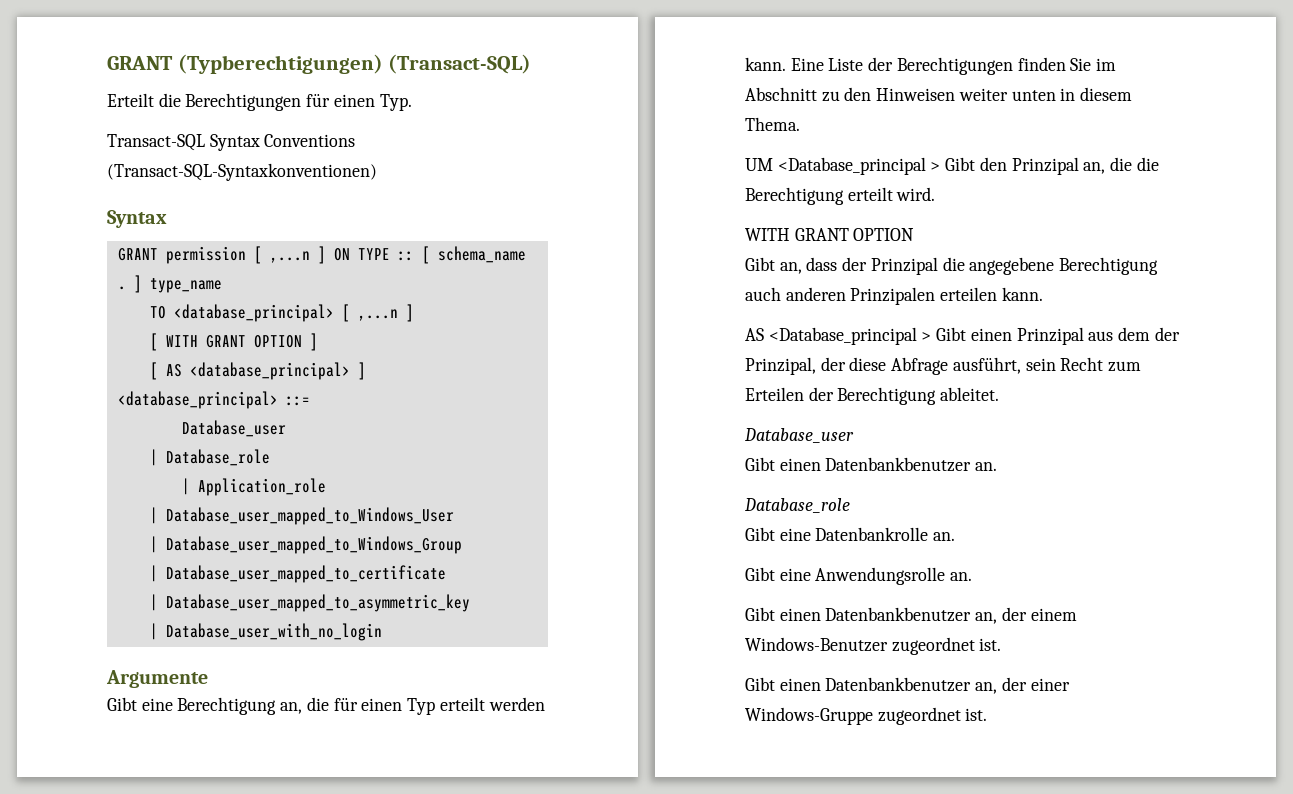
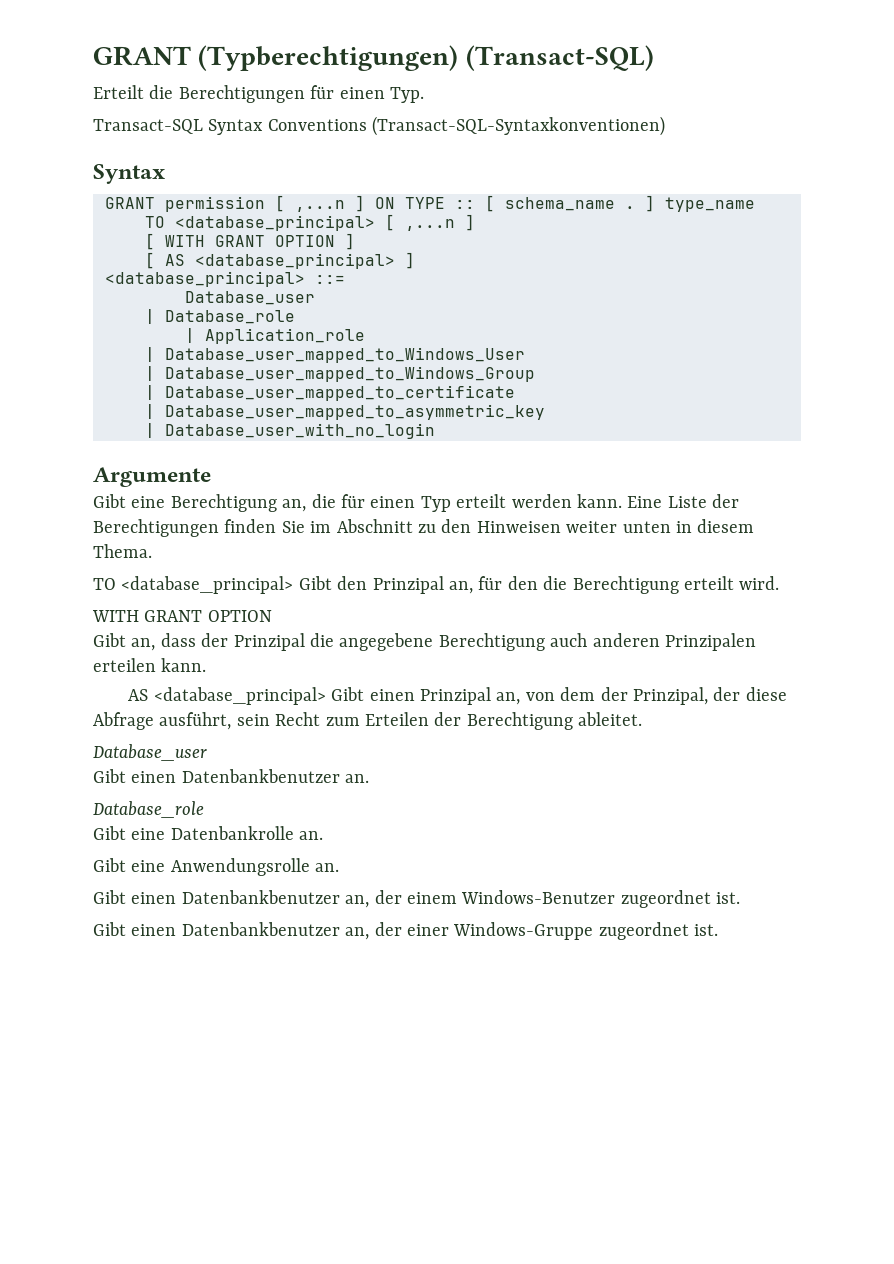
[745,157,941,175] UM <Database_principal > -> [93,576,294,594] TO <database_principal>
[1110,157,1133,171] die -> [478,576,538,590] für den
[768,327,932,345] <Database_principal > -> [153,687,326,705] <database_principal>
[1088,331,1114,341] aus -> [496,692,555,705] an, von

